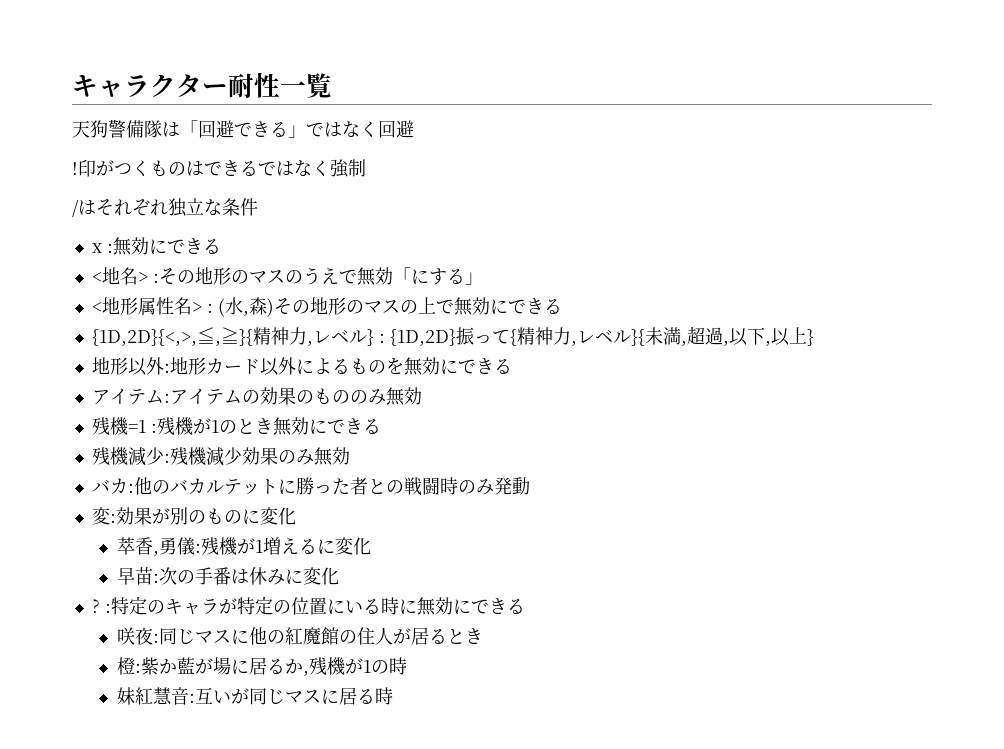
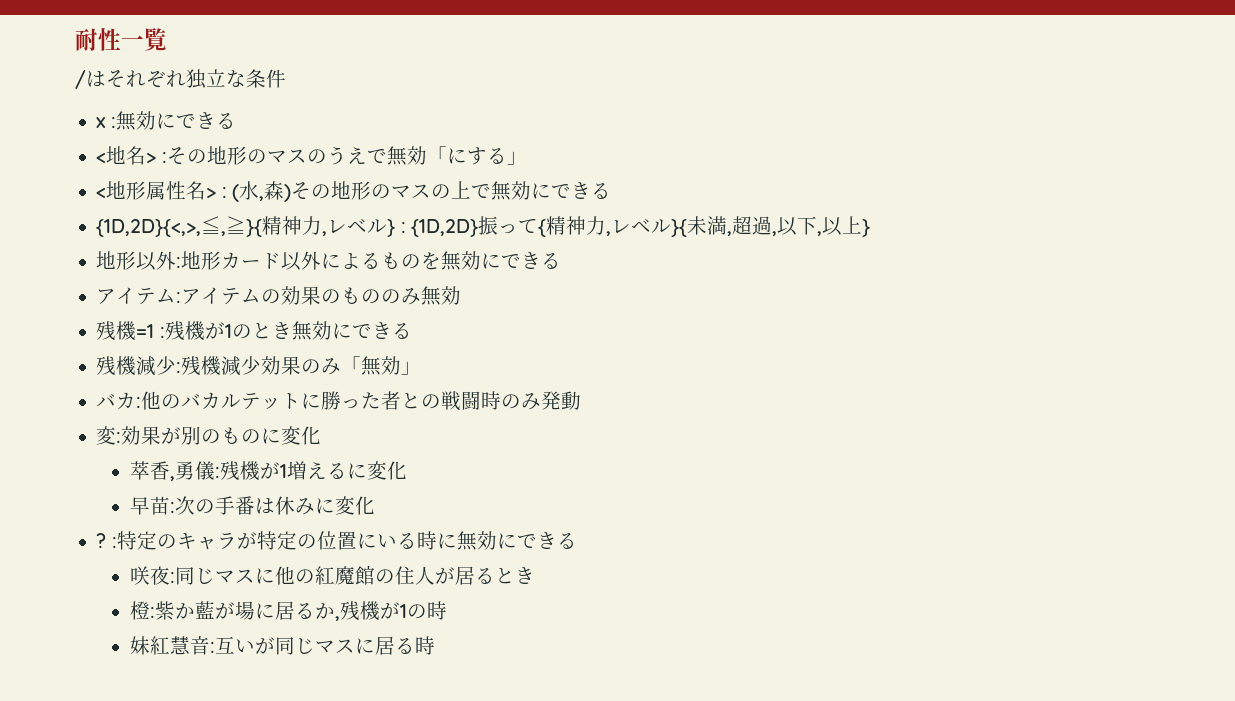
[72,74,228,97] キャラクター -> (75, 39) none
[72,119,414,138] [72,159,366,178] // 天狗警備隊は「回避できる」ではなく回避 // !印がつくものはできるではなく強制 -> (167, 39) none
[313,447,350,466] 無効 -> [341,356,422,376] 「無効」

